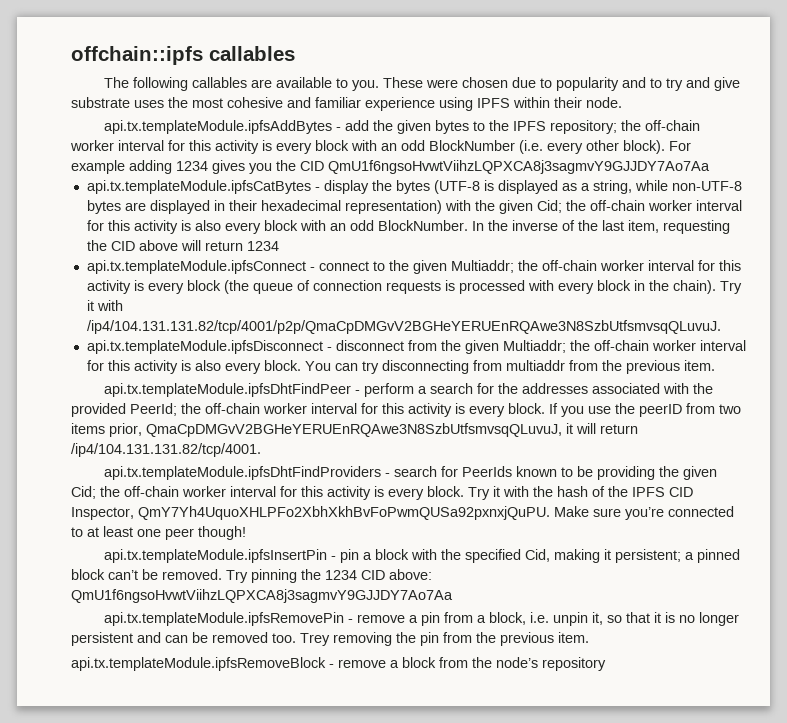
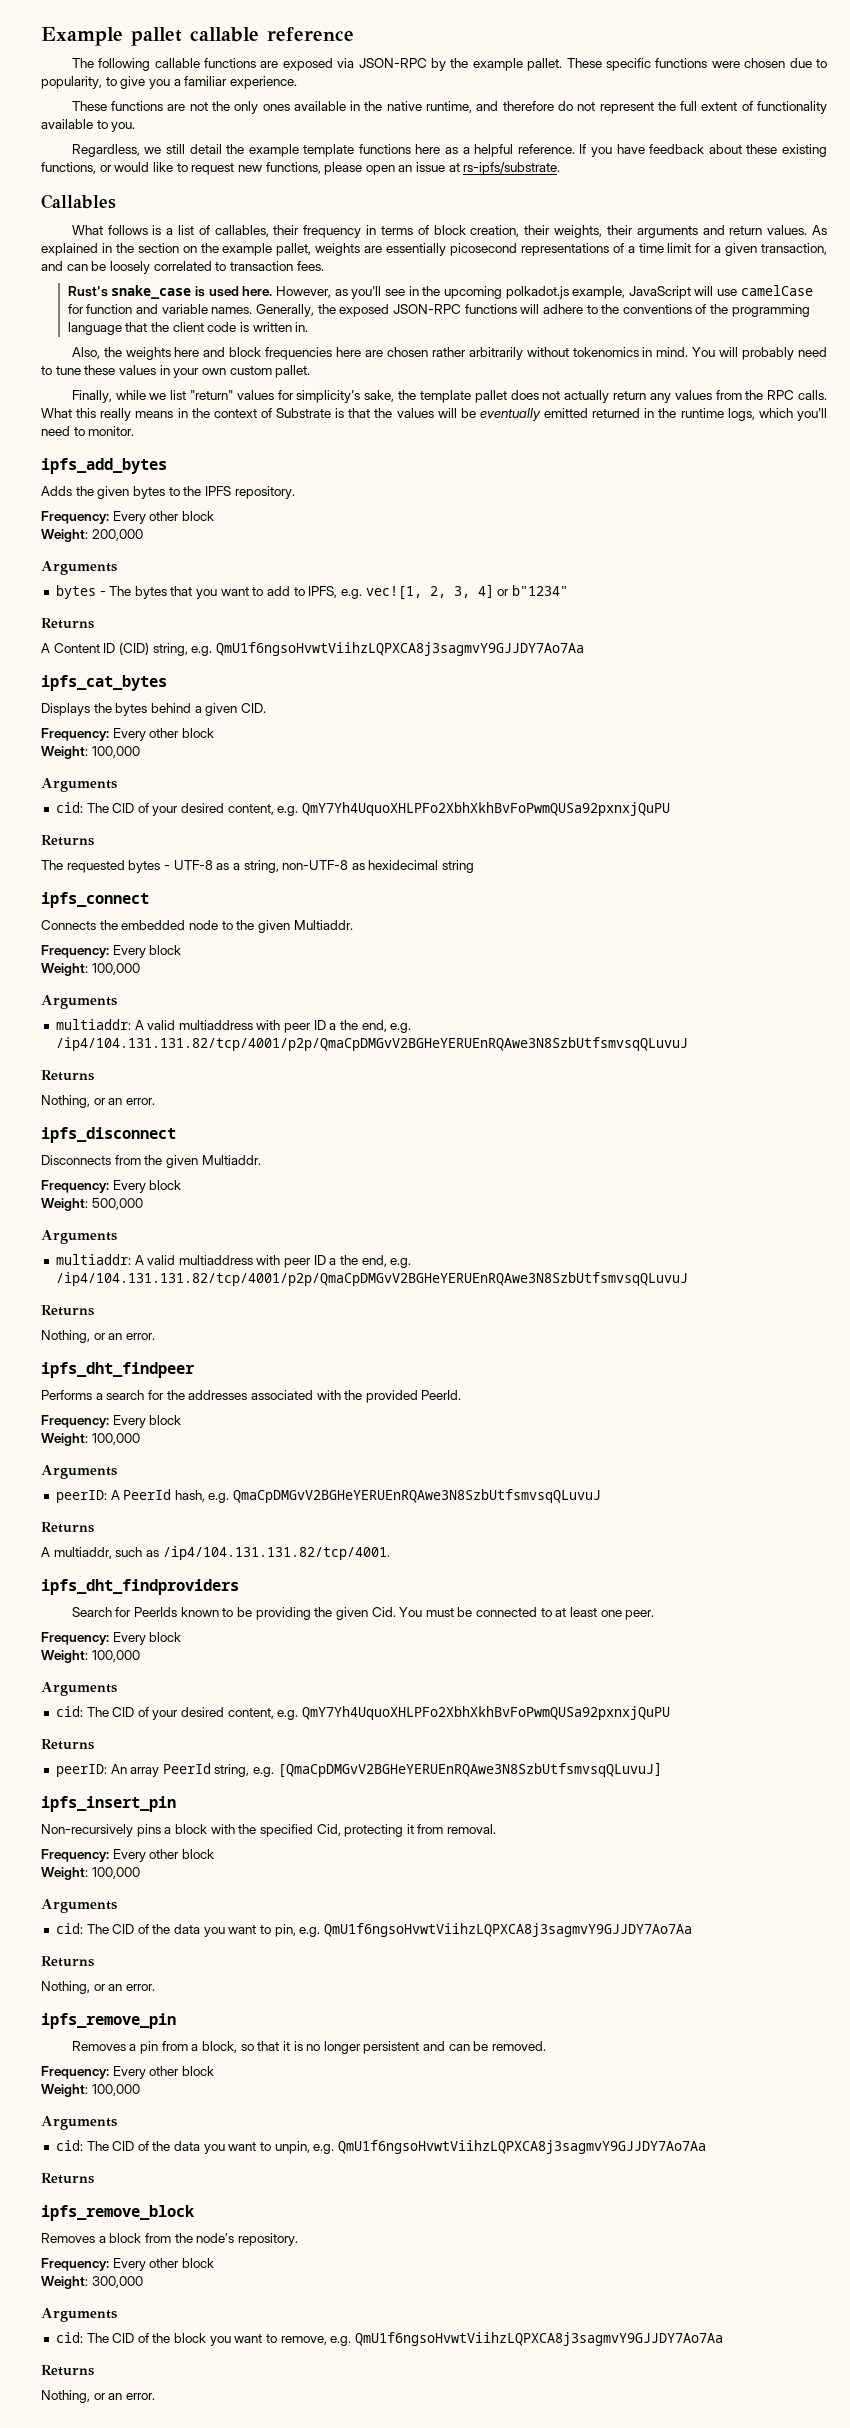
[71,46,295,65] [104,77,741,91] [71,97,622,111] [104,120,370,134] offchain::ipfs callables // The following callables are available to you. These were chosen due to popularity and to try and give substrate uses the most cohesive and familiar experience using IPFS within their node. // api.tx.templateModule.ipfsAddBytes - add -> [41,27,354,46] [71,58,828,71] [41,76,297,89] [71,101,827,114] [41,119,136,132] [71,144,827,157] [41,162,561,175] [41,194,116,209] [71,225,827,238] [41,243,827,256] [41,261,324,274] [67,285,813,299] [67,304,810,317] [67,322,309,335] [71,347,828,360] [41,365,311,378] [71,390,827,403] [41,408,828,421] [41,426,135,436] [41,458,167,474] [41,486,72,496] Example pallet callable reference // The following callable functions are exposed via JSON-RPC by the example pallet. These specific functions were chosen due to popularity, to give you a familiar experience. // These functions are not the only ones available in the native runtime, and therefore do not represent the full extent of functionality available to you. // Regardless, we still detail the example template functions here as a helpful reference. If you have feedback about these existing functions, or would like to request new functions, please open an issue at rs-ipfs/substrate. // Callables // What follows is a list of callables, their frequency in terms of block creation, their weights, their arguments and return values. As explained in the section on the example pallet, weights are essentially picosecond representations of a time limit for a given transaction, and can be loosely correlated to transaction fees. // Rust's snake_case is used here. However, as you'll see in the upcoming polkadot.js example, JavaScript will use camelCase for function and variable names. Generally, the exposed JSON-RPC functions will adhere to the conventions of the programming language that the client code is written in. // Also, the weights here and block frequencies here are chosen rather arbitrarily without tokenomics in mind. You will probably need to tune these values in your own custom pallet. // Finally, while we list "return" values for simplicity's sake, the template pallet does not actually return any values from the RPC calls. What this really means in the context of Substrate is that the values will be eventually emitted returned in the runtime logs, which you'll need to monitor. // ipfs_add_bytes // Adds
[550,120,701,134] [70,140,691,154] [71,160,710,174] [86,180,742,194] [86,200,742,214] [86,220,730,234] [86,240,279,251] [86,260,741,274] [86,280,742,294] [86,300,123,311] [86,320,721,334] [86,340,746,354] [86,360,715,374] [104,383,415,397] repository; the off-chain worker interval for this activity is every block with an odd BlockNumber (i.e. every other block). For example adding 1234 gives you the CID QmU1f6ngsoHvwtViihzLQPXCA8j3sagmvY9GJJDY7Ao7Aa // api.tx.templateModule.ipfsCatBytes - display the bytes (UTF-8 is displayed as a string, while non-UTF-8 bytes are displayed in their hexadecimal representation) with the given Cid; the off-chain worker interval for this activity is also every block with an odd BlockNumber. In the inverse of the last item, requesting the CID above will return 1234 // api.tx.templateModule.ipfsConnect - connect to the given Multiaddr; the off-chain worker interval for this activity is every block (the queue of connection requests is processed with every block in the chain). Try it with /ip4/104.131.131.82/tcp/4001/p2p/QmaCpDMGvV2BGHeYERUEnRQAwe3N8SzbUtfsmvsqQLuvuJ. // api.tx.templateModule.ipfsDisconnect - disconnect from the given Multiaddr; the off-chain worker interval for this activity is also every block. You can try disconnecting from multiaddr from the previous item. // api.tx.templateModule.ipfsDhtFindPeer - perform -> [234,486,295,499] [41,511,214,524] [41,529,143,542] [41,561,117,575] [55,584,568,600] [41,618,94,629] [41,642,584,656] [41,675,167,691] [41,703,266,716] [41,728,214,741] [41,746,140,759] [41,778,117,792] [55,802,671,816] [41,835,94,846] [41,860,475,873] [41,892,149,908] [41,920,353,933] [41,945,182,958] [41,963,140,976] [41,995,117,1009] [55,1019,412,1033] [55,1037,688,1051] [41,1070,94,1081] [41,1095,155,1108] [41,1127,176,1143] [41,1155,261,1168] [41,1180,182,1193] [41,1198,143,1211] [41,1230,117,1244] [55,1254,412,1268] [55,1272,688,1286] [41,1305,94,1316] [41,1330,155,1343] [41,1362,195,1378] [41,1390,92,1400] repository. // Frequency: Every other block // Weight: 200,000 // Arguments // bytes - The bytes that you want to add to IPFS, e.g. vec![1, 2, 3, 4] or b"1234" // Returns // A Content ID (CID) string, e.g. QmU1f6ngsoHvwtViihzLQPXCA8j3sagmvY9GJJDY7Ao7Aa // ipfs_cat_bytes // Displays the bytes behind a given CID. // Frequency: Every other block // Weight: 100,000 // Arguments // cid: The CID of your desired content, e.g. QmY7Yh4UquoXHLPFo2XbhXkhBvFoPwmQUSa92pxnxjQuPU // Returns // The requested bytes - UTF-8 as a string, non-UTF-8 as hexidecimal string // ipfs_connect // Connects the embedded node to the given Multiaddr. // Frequency: Every block // Weight: 100,000 // Arguments // multiaddr: A valid multiaddress with peer ID a the end, e.g. /ip4/104.131.131.82/tcp/4001/p2p/QmaCpDMGvV2BGHeYERUEnRQAwe3N8SzbUtfsmvsqQLuvuJ // Returns // Nothing, or an error. // ipfs_disconnect // Disconnects from the given Multiaddr. // Frequency: Every block // Weight: 500,000 // Arguments // multiaddr: A valid multiaddress with peer ID a the end, e.g. /ip4/104.131.131.82/tcp/4001/p2p/QmaCpDMGvV2BGHeYERUEnRQAwe3N8SzbUtfsmvsqQLuvuJ // Returns // Nothing, or an error. // ipfs_dht_findpeer // Performs
[130,403,741,417] [71,423,638,437] [71,443,261,457] [104,466,438,480] PeerId; the off-chain worker interval for this activity is every block. If you use the peerID from two items prior, QmaCpDMGvV2BGHeYERUEnRQAwe3N8SzbUtfsmvsqQLuvuJ, it will return /ip4/104.131.131.82/tcp/4001. // api.tx.templateModule.ipfsDhtFindProviders - search -> [421,1390,462,1400] [41,1415,182,1428] [41,1433,140,1446] [41,1465,117,1479] [55,1489,602,1503] [41,1522,94,1533] [41,1546,390,1560] [41,1579,239,1595] [71,1607,112,1617] PeerId. // Frequency: Every block // Weight: 100,000 // Arguments // peerID: A PeerId hash, e.g. QmaCpDMGvV2BGHeYERUEnRQAwe3N8SzbUtfsmvsqQLuvuJ // Returns // A multiaddr, such as /ip4/104.131.131.82/tcp/4001. // ipfs_dht_findproviders // Search
[71,486,693,500] [71,506,664,520] Cid; the off-chain worker interval for this activity is every block. Try it with the hash of the IPFS CID Inspector, QmY7Yh4UquoXHLPFo2XbhXkhBvFoPwmQUSa92pxnxjQuPU. Make sure you’re -> [371,1607,473,1617] Cid. You must be
[165,526,246,540] [104,549,360,563] peer though! // api.tx.templateModule.ipfsInsertPin - pin -> [625,1610,655,1620] [41,1632,182,1645] [41,1650,140,1663] [41,1682,117,1696] [55,1706,671,1720] [41,1739,94,1750] [55,1762,662,1778] [41,1796,176,1812] [41,1824,161,1837] peer. // Frequency: Every block // Weight: 100,000 // Arguments // cid: The CID of your desired content, e.g. QmY7Yh4UquoXHLPFo2XbhXkhBvFoPwmQUSa92pxnxjQuPU // Returns // peerID: An array PeerId string, e.g. [QmaCpDMGvV2BGHeYERUEnRQAwe3N8SzbUtfsmvsqQLuvuJ] // ipfs_insert_pin // Non-recursively pins
[554,549,741,563] [71,569,432,583] [71,589,453,603] [104,612,406,626] making it persistent; a pinned block can’t be removed. Try pinning the 1234 CID above: QmU1f6ngsoHvwtViihzLQPXCA8j3sagmvY9GJJDY7Ao7Aa // api.tx.templateModule.ipfsRemovePin - remove -> [344,1824,497,1837] [41,1849,214,1862] [41,1867,140,1880] [41,1899,117,1913] [55,1923,692,1937] [41,1956,94,1967] [41,1981,155,1994] [41,2013,176,2029] [71,2041,126,2051] protecting it from removal. // Frequency: Every other block // Weight: 100,000 // Arguments // cid: The CID of the data you want to pin, e.g. QmU1f6ngsoHvwtViihzLQPXCA8j3sagmvY9GJJDY7Ao7Aa // Returns // Nothing, or an error. // ipfs_remove_pin // Removes
[530,612,604,626] i.e. unpin it, -> (237, 2047) none
[212,632,589,646] [71,657,386,671] removed too. Trey removing the pin from the previous item. // api.tx.templateModule.ipfsRemoveBlock - remove -> [492,2041,547,2051] [41,2066,214,2079] [41,2084,140,2097] [41,2116,117,2130] [55,2140,706,2154] [41,2173,94,2184] [41,2205,195,2221] [41,2233,95,2243] removed. // Frequency: Every other block // Weight: 100,000 // Arguments // cid: The CID of the data you want to unpin, e.g. QmU1f6ngsoHvwtViihzLQPXCA8j3sagmvY9GJJDY7Ao7Aa // Returns // ipfs_remove_block // Removes
[542,657,606,671] repository -> [237,2233,298,2246] [41,2258,214,2271] [41,2276,143,2289] [41,2308,117,2322] [55,2332,723,2346] [41,2365,94,2376] [41,2390,155,2403] repository. // Frequency: Every other block // Weight: 300,000 // Arguments // cid: The CID of the block you want to remove, e.g. QmU1f6ngsoHvwtViihzLQPXCA8j3sagmvY9GJJDY7Ao7Aa // Returns // Nothing, or an error.

